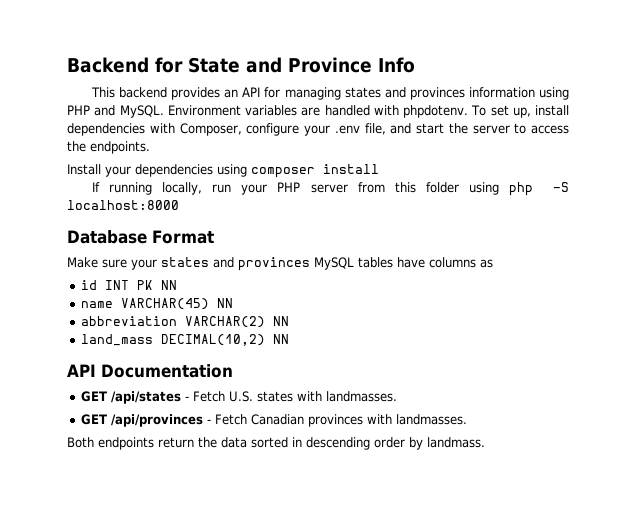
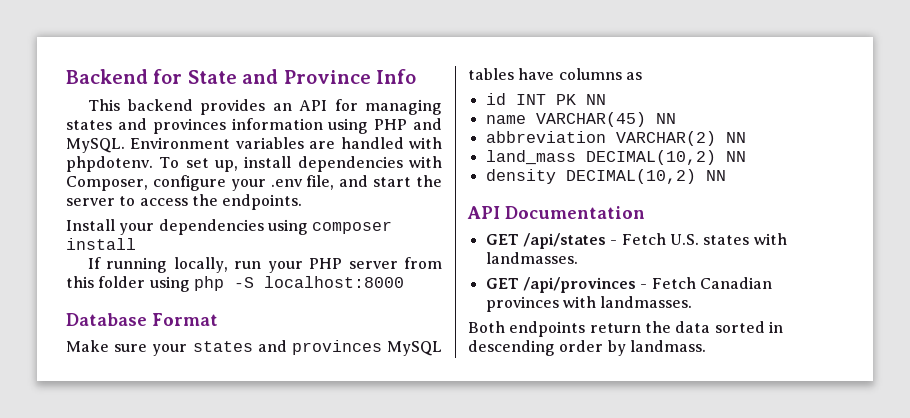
(290, 339) none -> [485,169,726,184] // density DECIMAL(10,2) NN

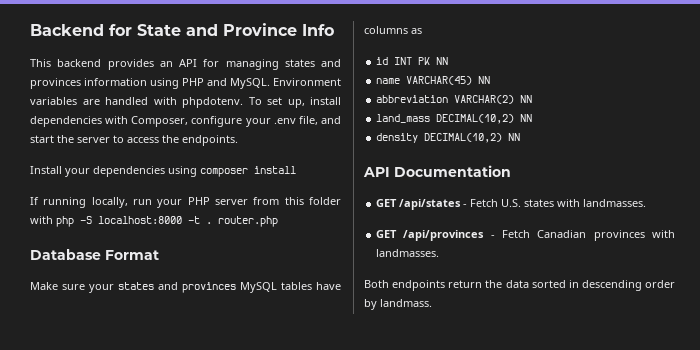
[149,276,190,292] using -> [30,216,53,224] with
(404, 282) none -> [188,216,278,227] -t . router.php

